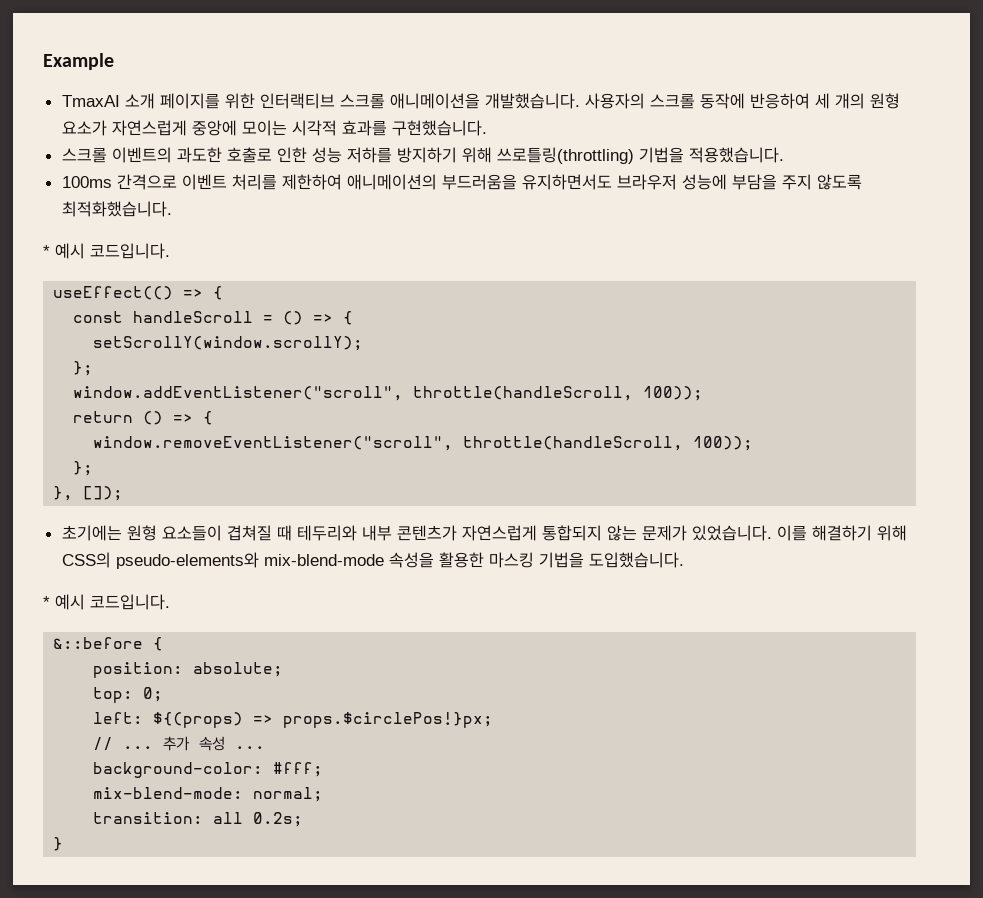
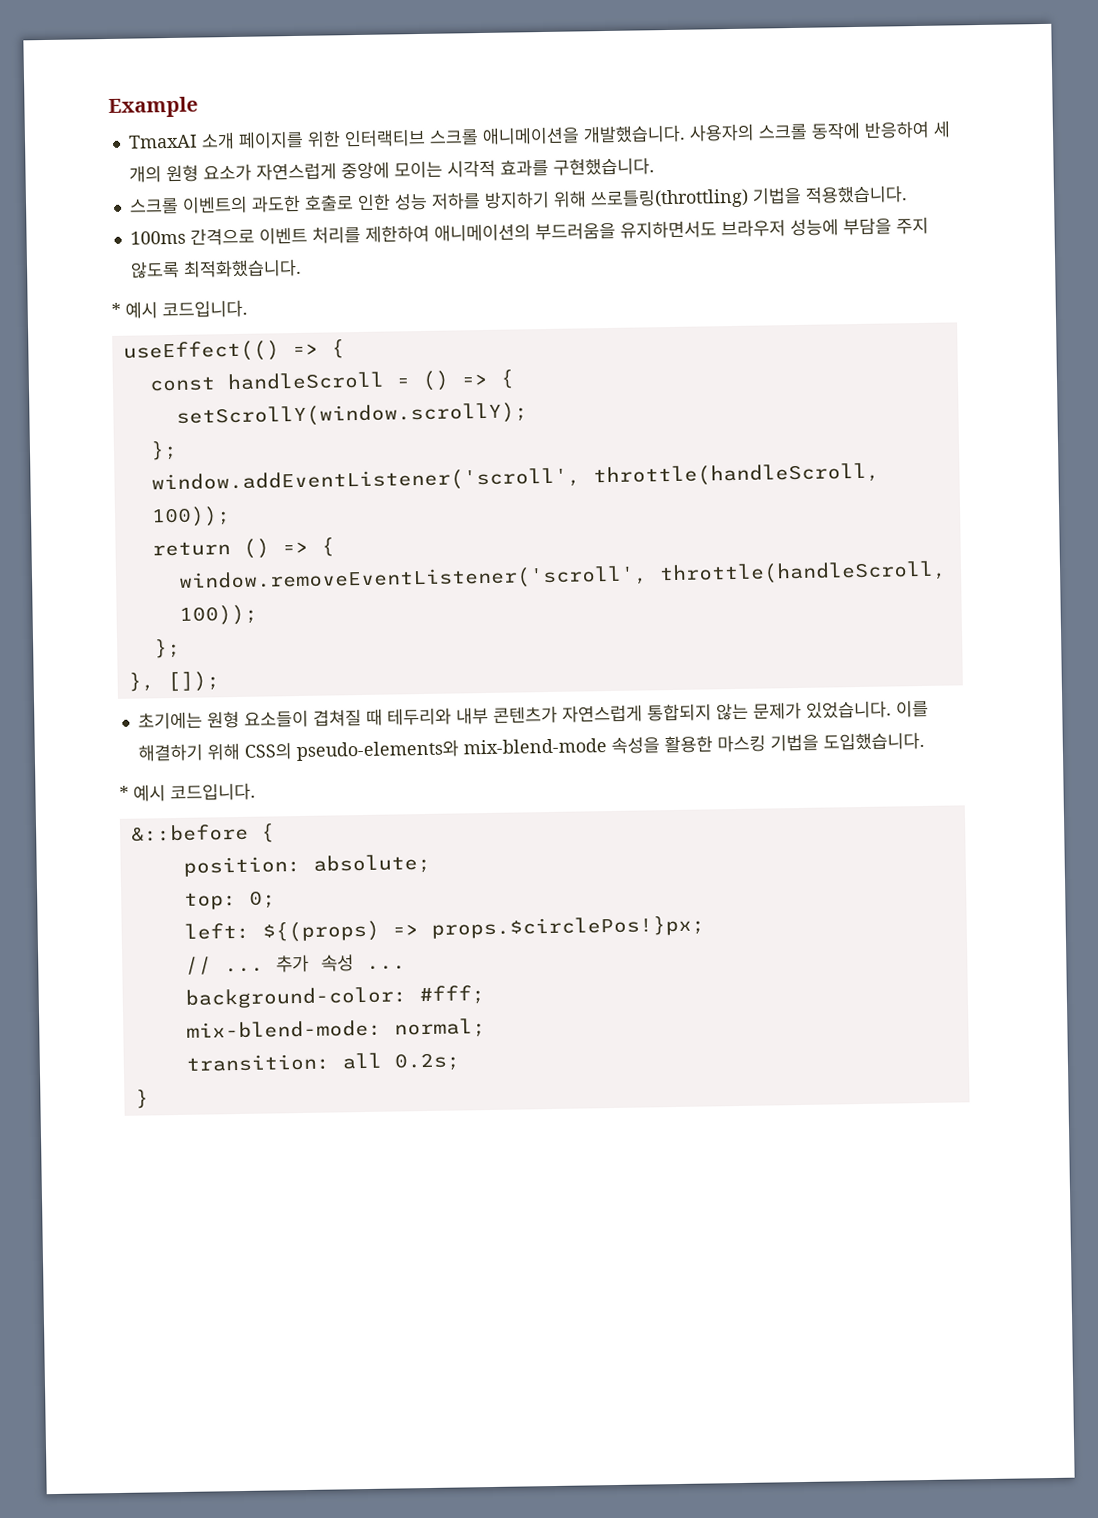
[73,386,404,401] window.addEventListener("scroll", -> [150,467,581,495] window.addEventListener('scroll',
[93,436,454,451] window.removeEventListener("scroll", -> [177,565,648,593] window.removeEventListener('scroll',

